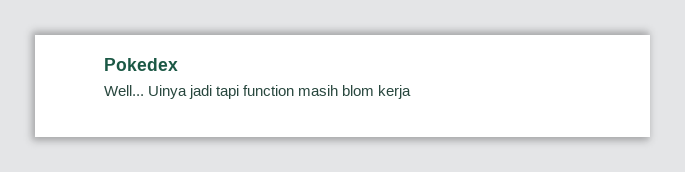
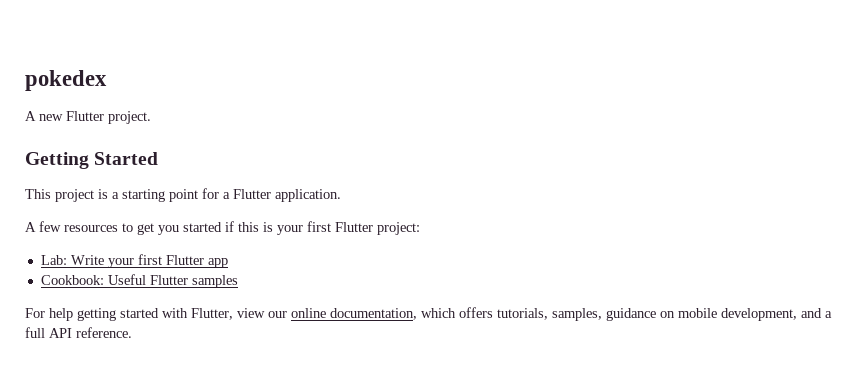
[104,58,178,71] [104,85,412,99] Pokedex // Well... Uinya jadi tapi function masih blom kerja -> [25,70,107,91] [25,111,151,124] [25,152,159,169] [25,188,341,202] [25,221,420,235] [40,254,228,268] [40,274,238,288] [25,307,832,321] [25,327,132,338] pokedex // A new Flutter project. // Getting Started // This project is a starting point for a Flutter application. // A few resources to get you started if this is your first Flutter project: // Lab: Write your first Flutter app // Cookbook: Useful Flutter samples // For help getting started with Flutter, view our online documentation, which offers tutorials, samples, guidance on mobile development, and a full API reference.

